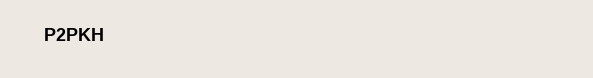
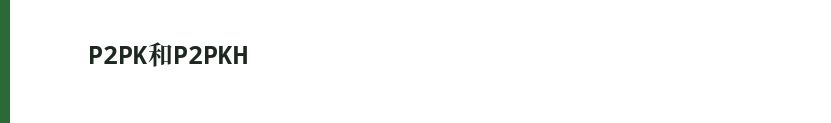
(44, 34) none -> [88,42,173,67] P2PK和

